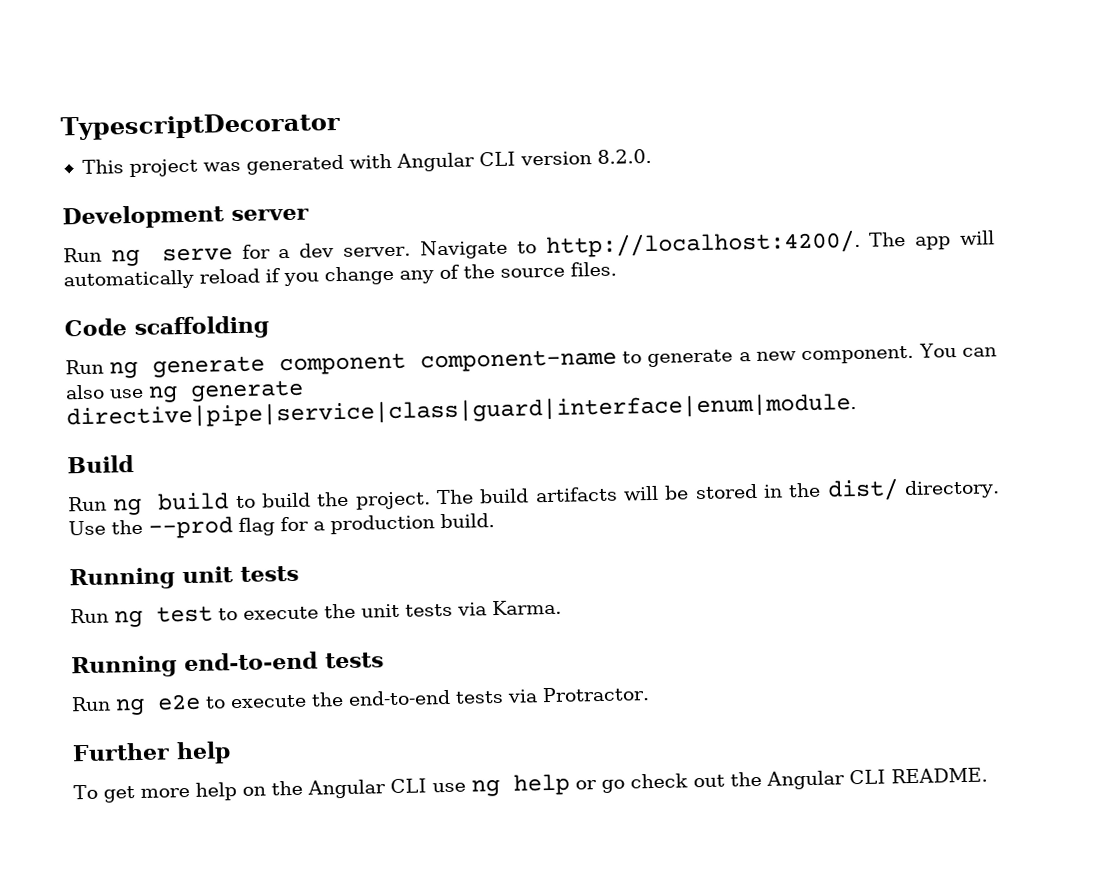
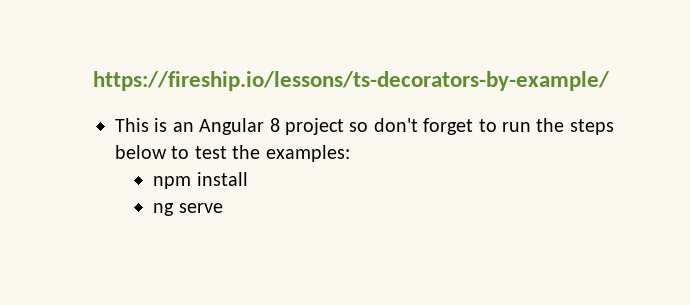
[60,111,341,141] TypescriptDecorator -> [93,71,610,91] https://fireship.io/lessons/ts-decorators-by-example/
[128,148,652,178] [62,204,309,230] [63,229,995,267] [63,261,617,291] [64,315,269,340] [65,343,998,379] [65,379,304,403] [66,392,857,430] [67,455,134,474] [67,478,1001,516] [68,513,495,539] [69,565,299,591] [70,599,562,628] [71,651,384,679] [71,686,650,716] [72,741,231,765] [73,767,988,803] project was generated with Angular CLI version 8.2.0. // Development server // Run ng serve for a dev server. Navigate to http://localhost:4200/. The app will automatically reload if you change any of the source files. // Code scaffolding // Run ng generate component component-name to generate a new component. You can also use ng generate directive|pipe|service|class|guard|interface|enum|module. // Build // Run ng build to build the project. The build artifacts will be stored in the dist/ directory. Use the --prod flag for a production build. // Running unit tests // Run ng test to execute the unit tests via Karma. // Running end-to-end tests // Run ng e2e to execute the end-to-end tests via Protractor. // Further help // To get more help on the Angular CLI use ng help or go check out the Angular CLI README. -> [154,118,614,135] [115,145,350,162] [153,172,248,189] [153,203,223,216] is an Angular 8 project so don't forget to run the steps below to test the examples: // npm install // ng serve

